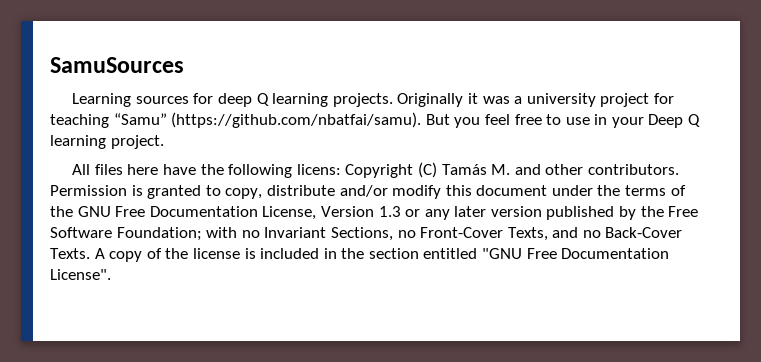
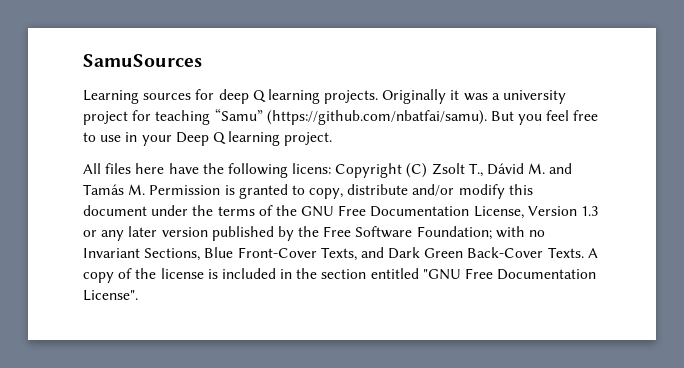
[441,164,679,175] Tamás M. and other contributors. -> [431,163,573,177] [83,184,146,195] Zsolt T., Dávid M. and Tamás M.
[397,230,416,238] no -> [204,247,234,258] Blue
[582,230,601,238] no -> [388,247,464,259] Dark Green

